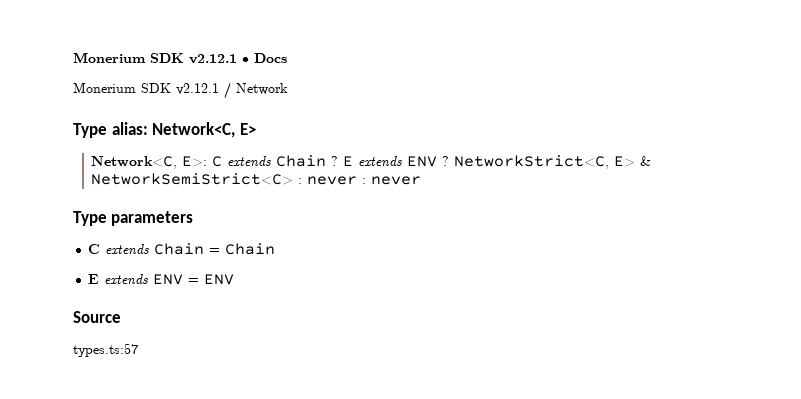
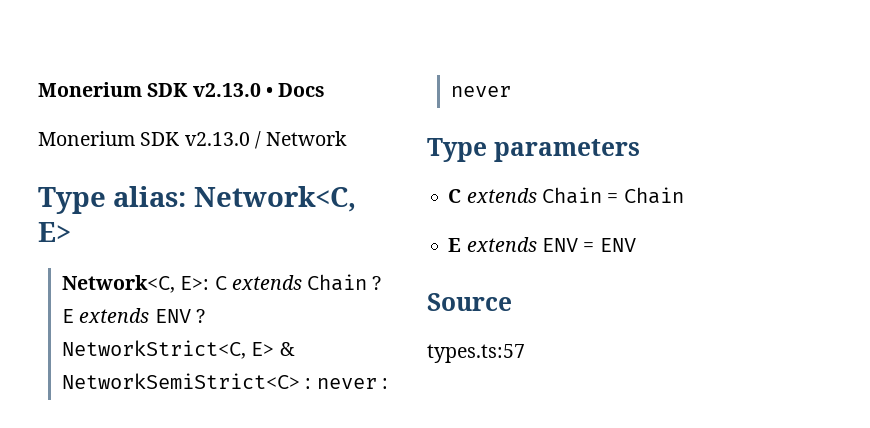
[73,52,237,64] Monerium SDK v2.12.1 -> [38,82,261,97] Monerium SDK v2.13.0
[176,83,219,95] v2.12.1 -> [184,132,250,146] v2.13.0

